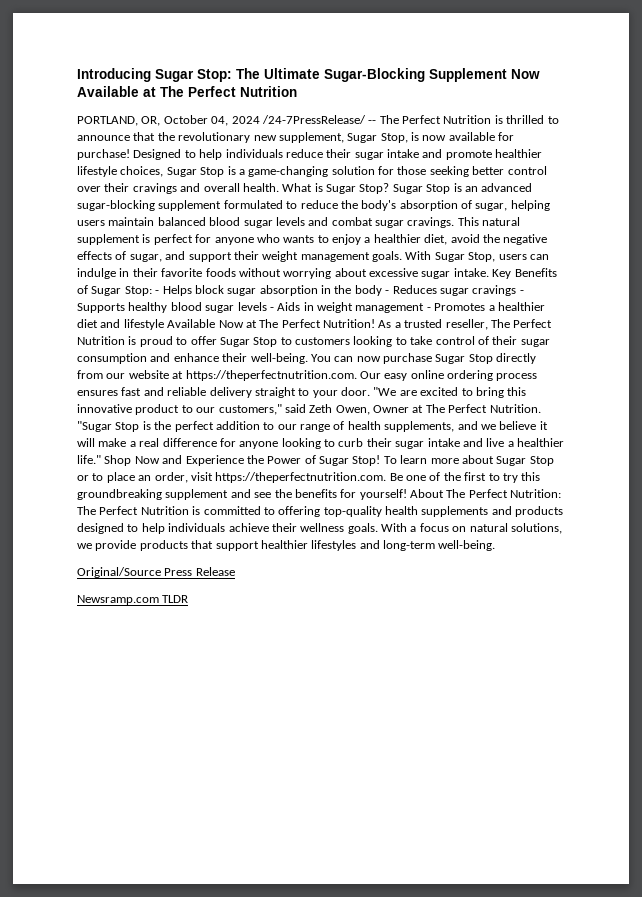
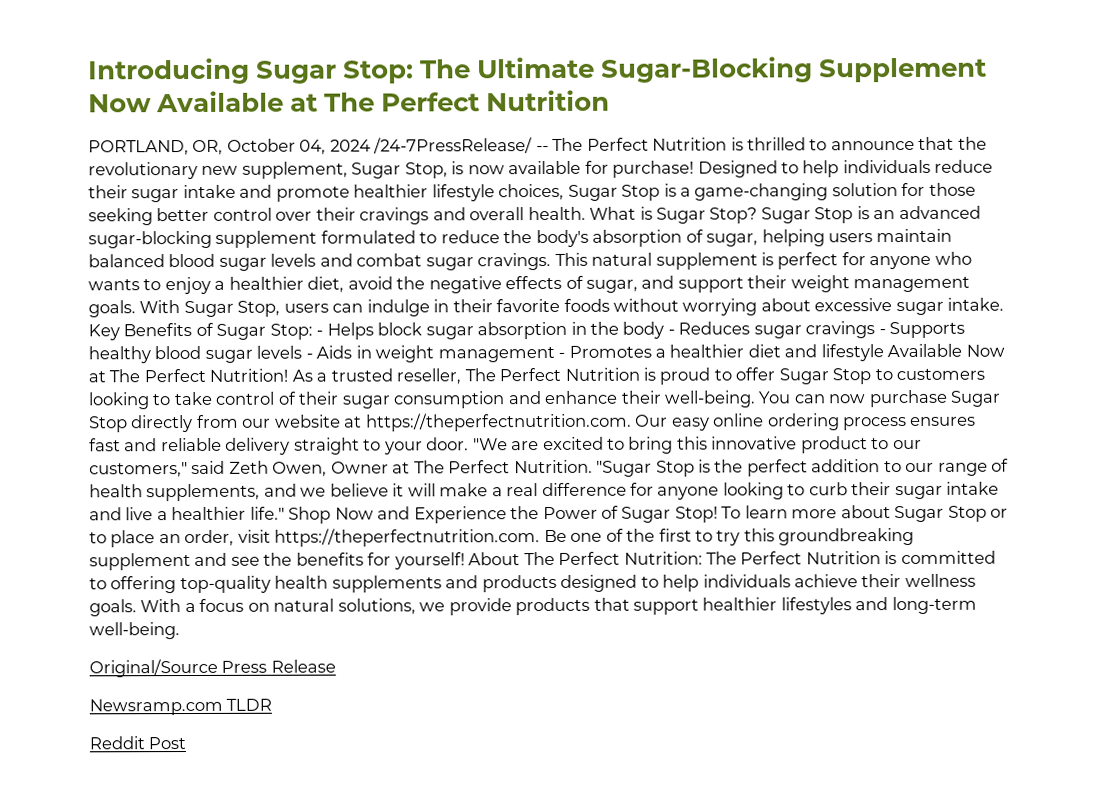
(189, 599) none -> [89,736,187,750] // Reddit Post

